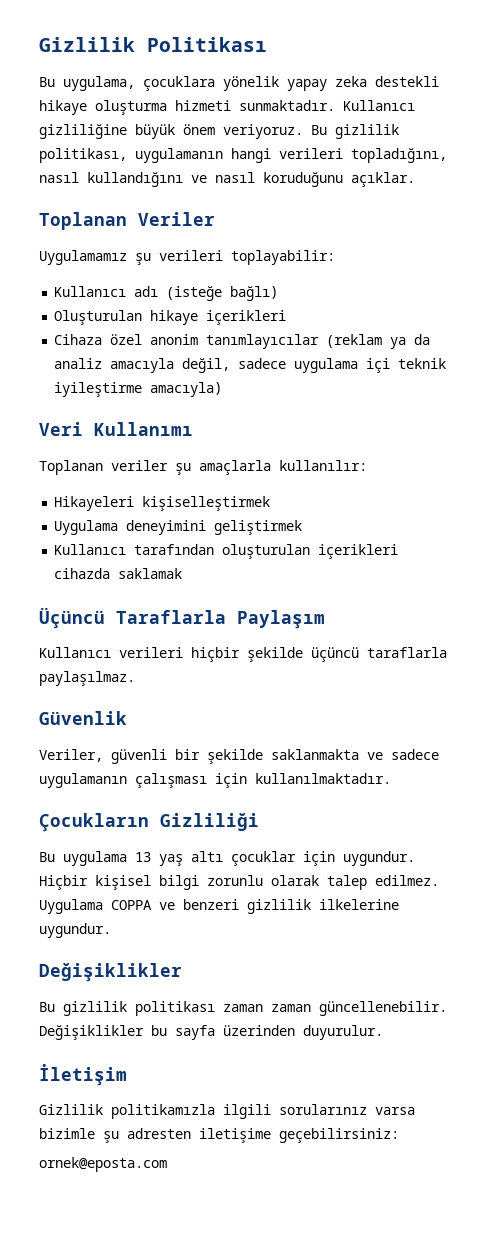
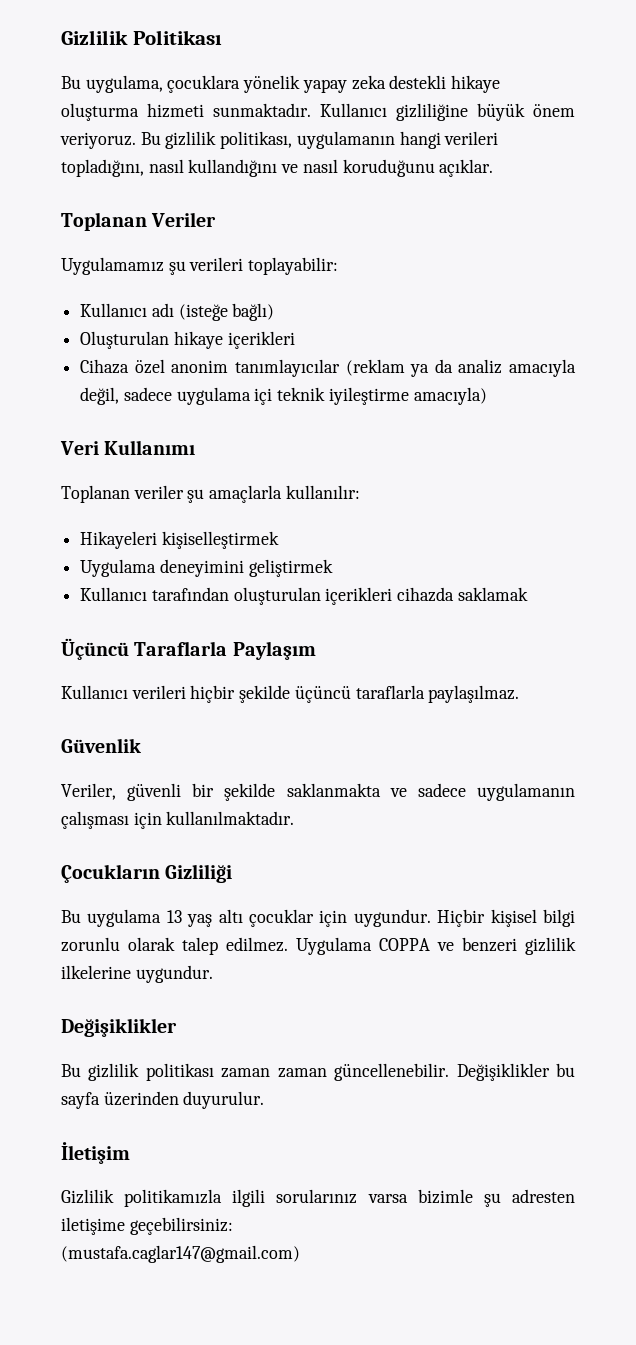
[39,1157,167,1172] ornek@eposta.com -> [61,1245,300,1263] (mustafa.caglar147@gmail.com)

